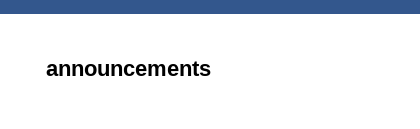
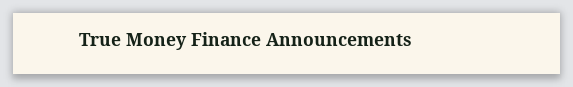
[46,61,211,76] announcements -> [79,32,412,50] True Money Finance Announcements

